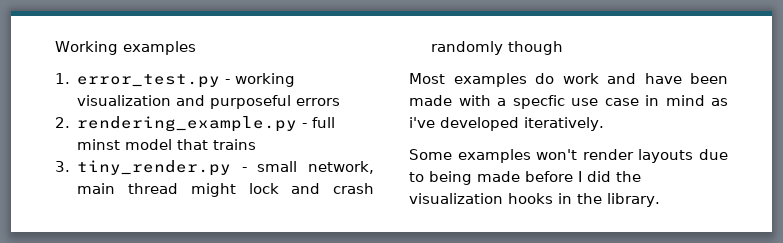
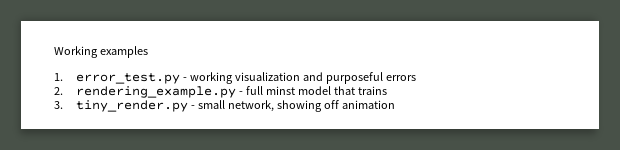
[77,183,374,197] [431,41,564,55] [409,73,728,87] [409,95,728,109] [409,117,604,131] [409,149,728,163] [409,171,641,185] [409,193,660,207] main thread might lock and crash randomly though // Most examples do work and have been made with a specfic use case in mind as i've developed iteratively. // Some examples won't render layouts due to being made before I did the visualization hooks in the library. -> [276,100,395,112] showing off animation

